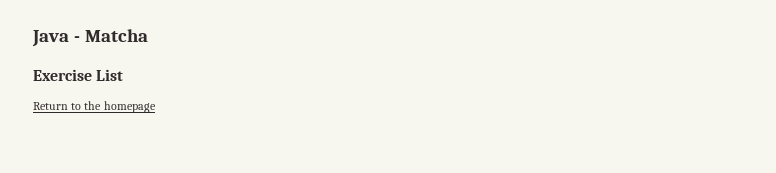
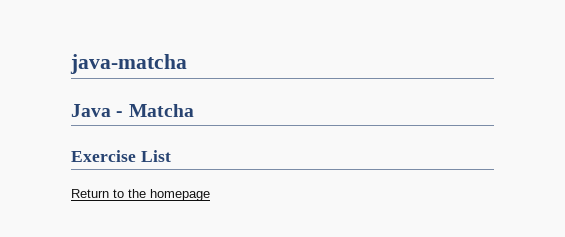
(32, 38) none -> [70,54,187,74] java-matcha //

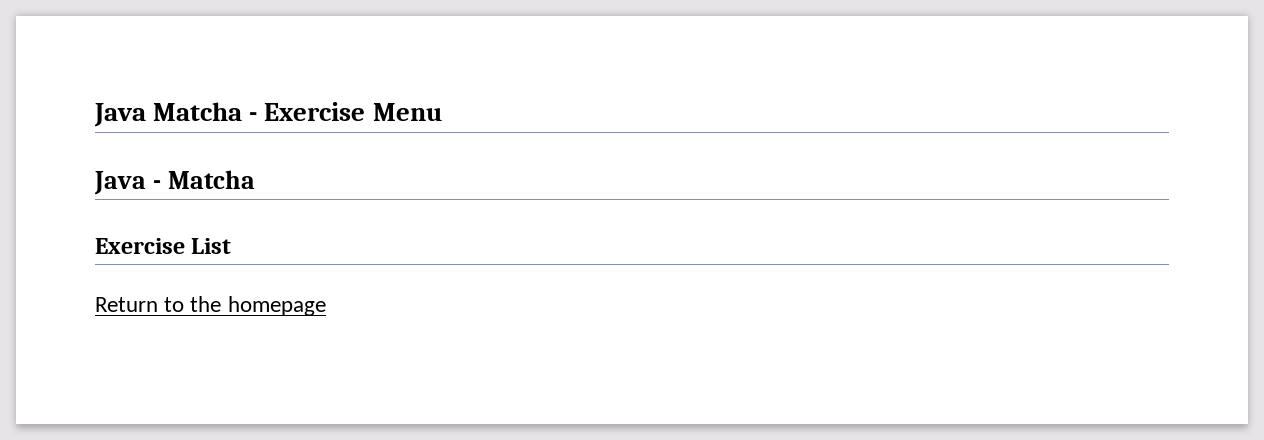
[70,54,187,74] java-matcha -> [94,102,442,127] Java Matcha - Exercise Menu

